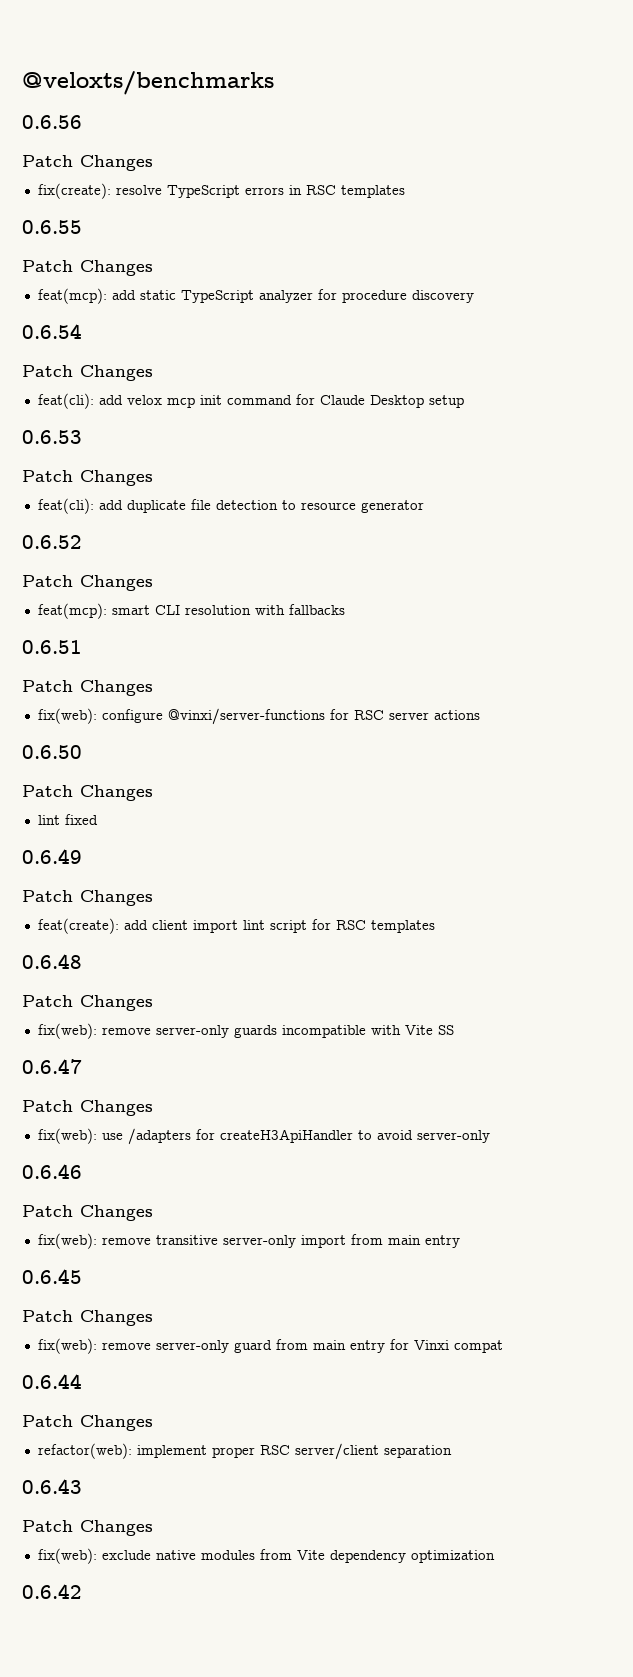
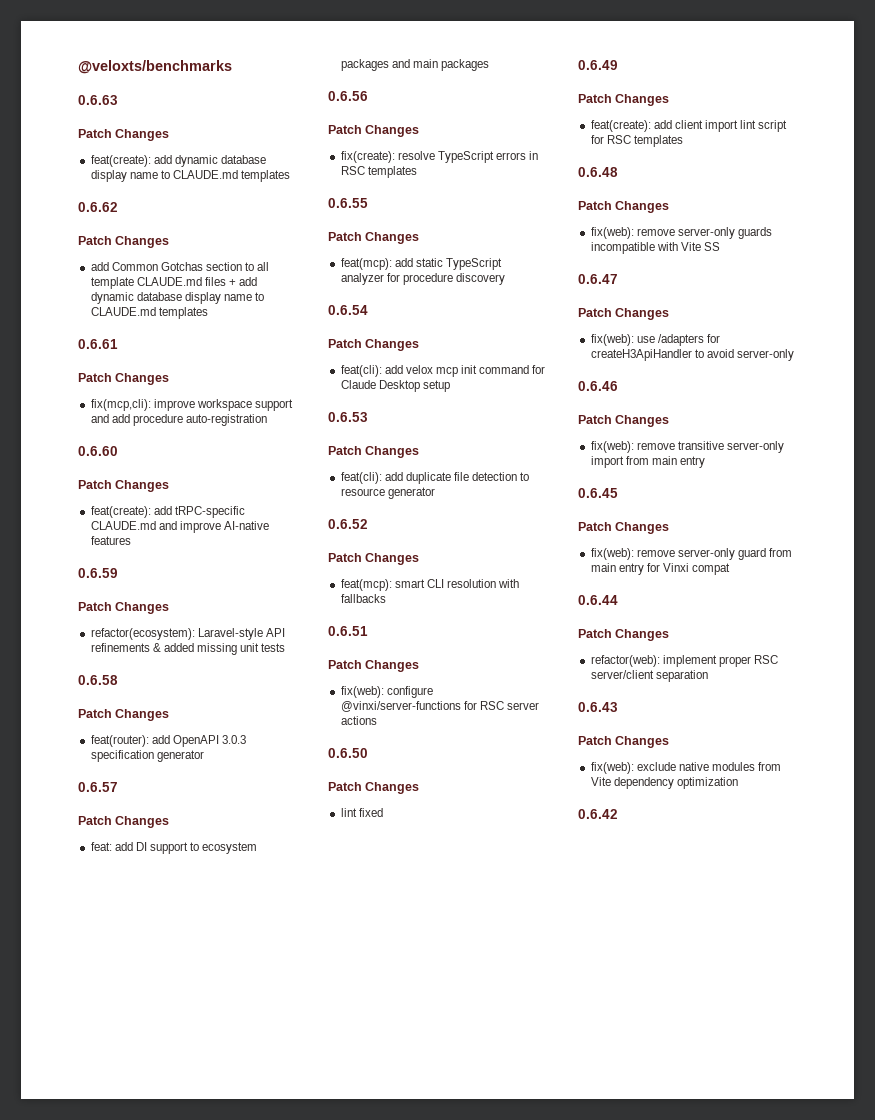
(274, 83) none -> [78,95,118,105] [78,129,170,141] [90,155,266,167] [90,170,291,182] [78,202,118,212] [78,236,170,248] [90,262,270,271] [90,277,258,289] [90,292,265,304] [90,307,208,319] [78,339,118,349] [78,373,170,385] [90,399,293,411] [90,414,267,426] [78,446,118,456] [78,480,170,492] [90,506,245,518] [90,521,269,533] [90,536,131,545] [78,568,118,578] [78,602,170,614] [90,628,285,640] [90,643,286,655] [78,675,118,685] [78,709,170,721] [90,735,246,747] [90,750,204,762] [78,782,118,792] [78,816,170,828] [90,842,258,854] [340,59,489,71] // 0.6.63 // Patch Changes // feat(create): add dynamic database display name to CLAUDE.md templates // 0.6.62 // Patch Changes // add Common Gotchas section to all template CLAUDE.md files + add dynamic database display name to CLAUDE.md templates // 0.6.61 // Patch Changes // fix(mcp,cli): improve workspace support and add procedure auto-registration // 0.6.60 // Patch Changes // feat(create): add tRPC-specific CLAUDE.md and improve AI-native features // 0.6.59 // Patch Changes // refactor(ecosystem): Laravel-style API refinements & added missing unit tests // 0.6.58 // Patch Changes // feat(router): add OpenAPI 3.0.3 specification generator // 0.6.57 // Patch Changes // feat: add DI support to ecosystem packages and main packages

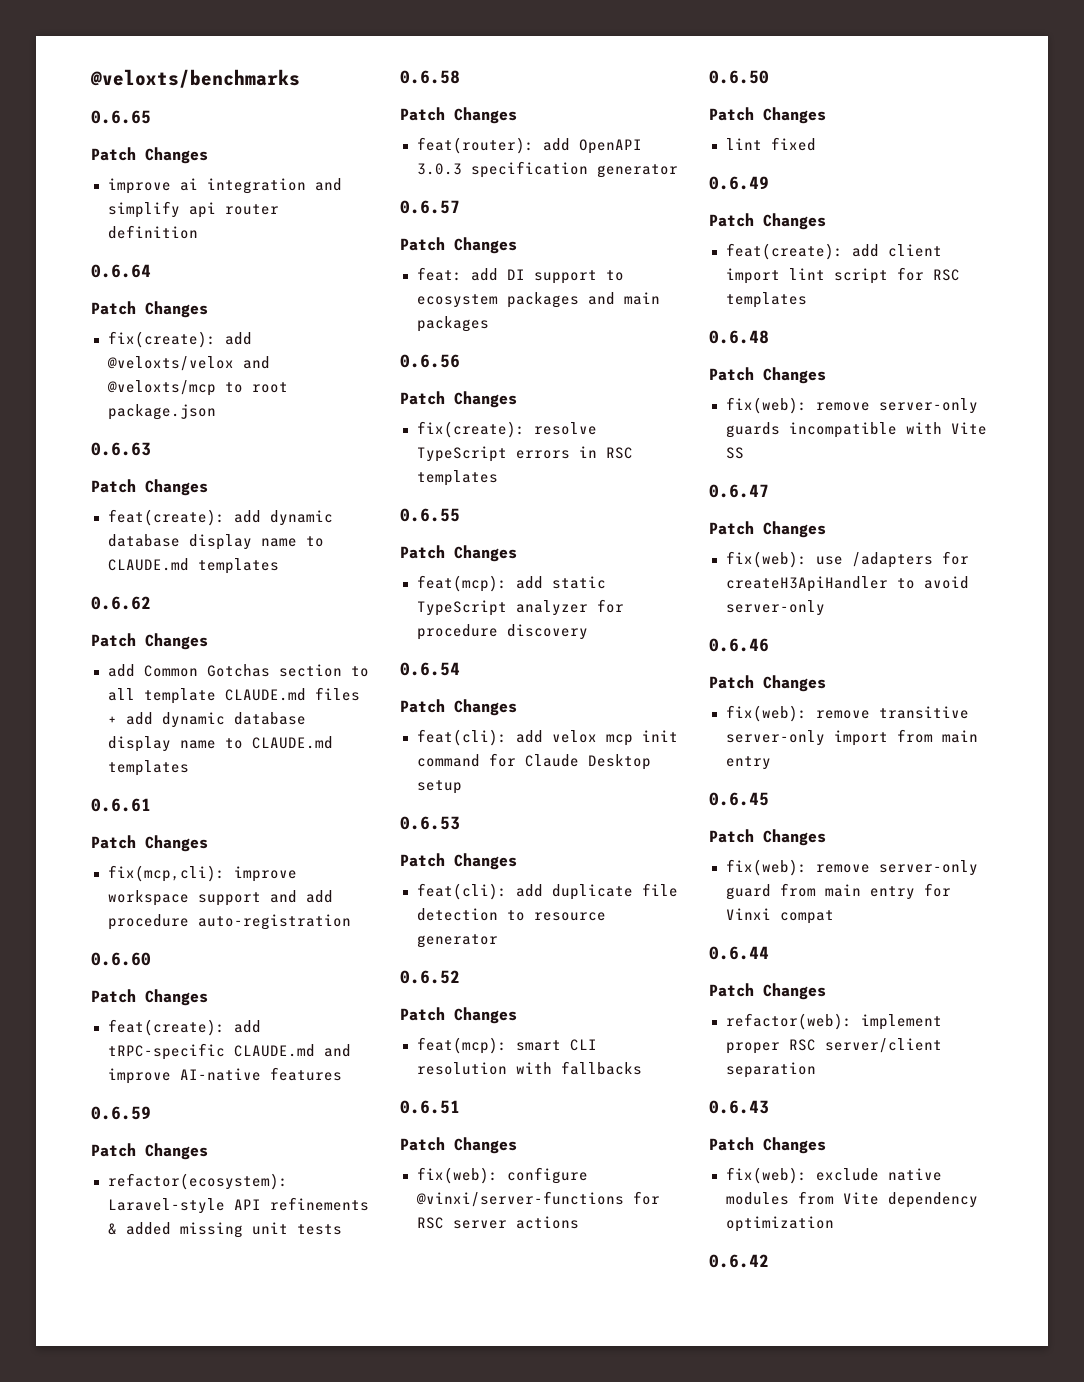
(232, 67) none -> [91,110,151,124] [91,147,208,164] [107,178,342,194] [107,201,279,218] [107,225,198,239] [91,264,151,278] [91,301,208,318] [107,331,252,348] [106,356,270,371] [106,380,288,396] [107,404,216,420] // 0.6.65 // Patch Changes // improve ai integration and simplify api router definition // 0.6.64 // Patch Changes // fix(create): add @veloxts/velox and @veloxts/mcp to root package.json

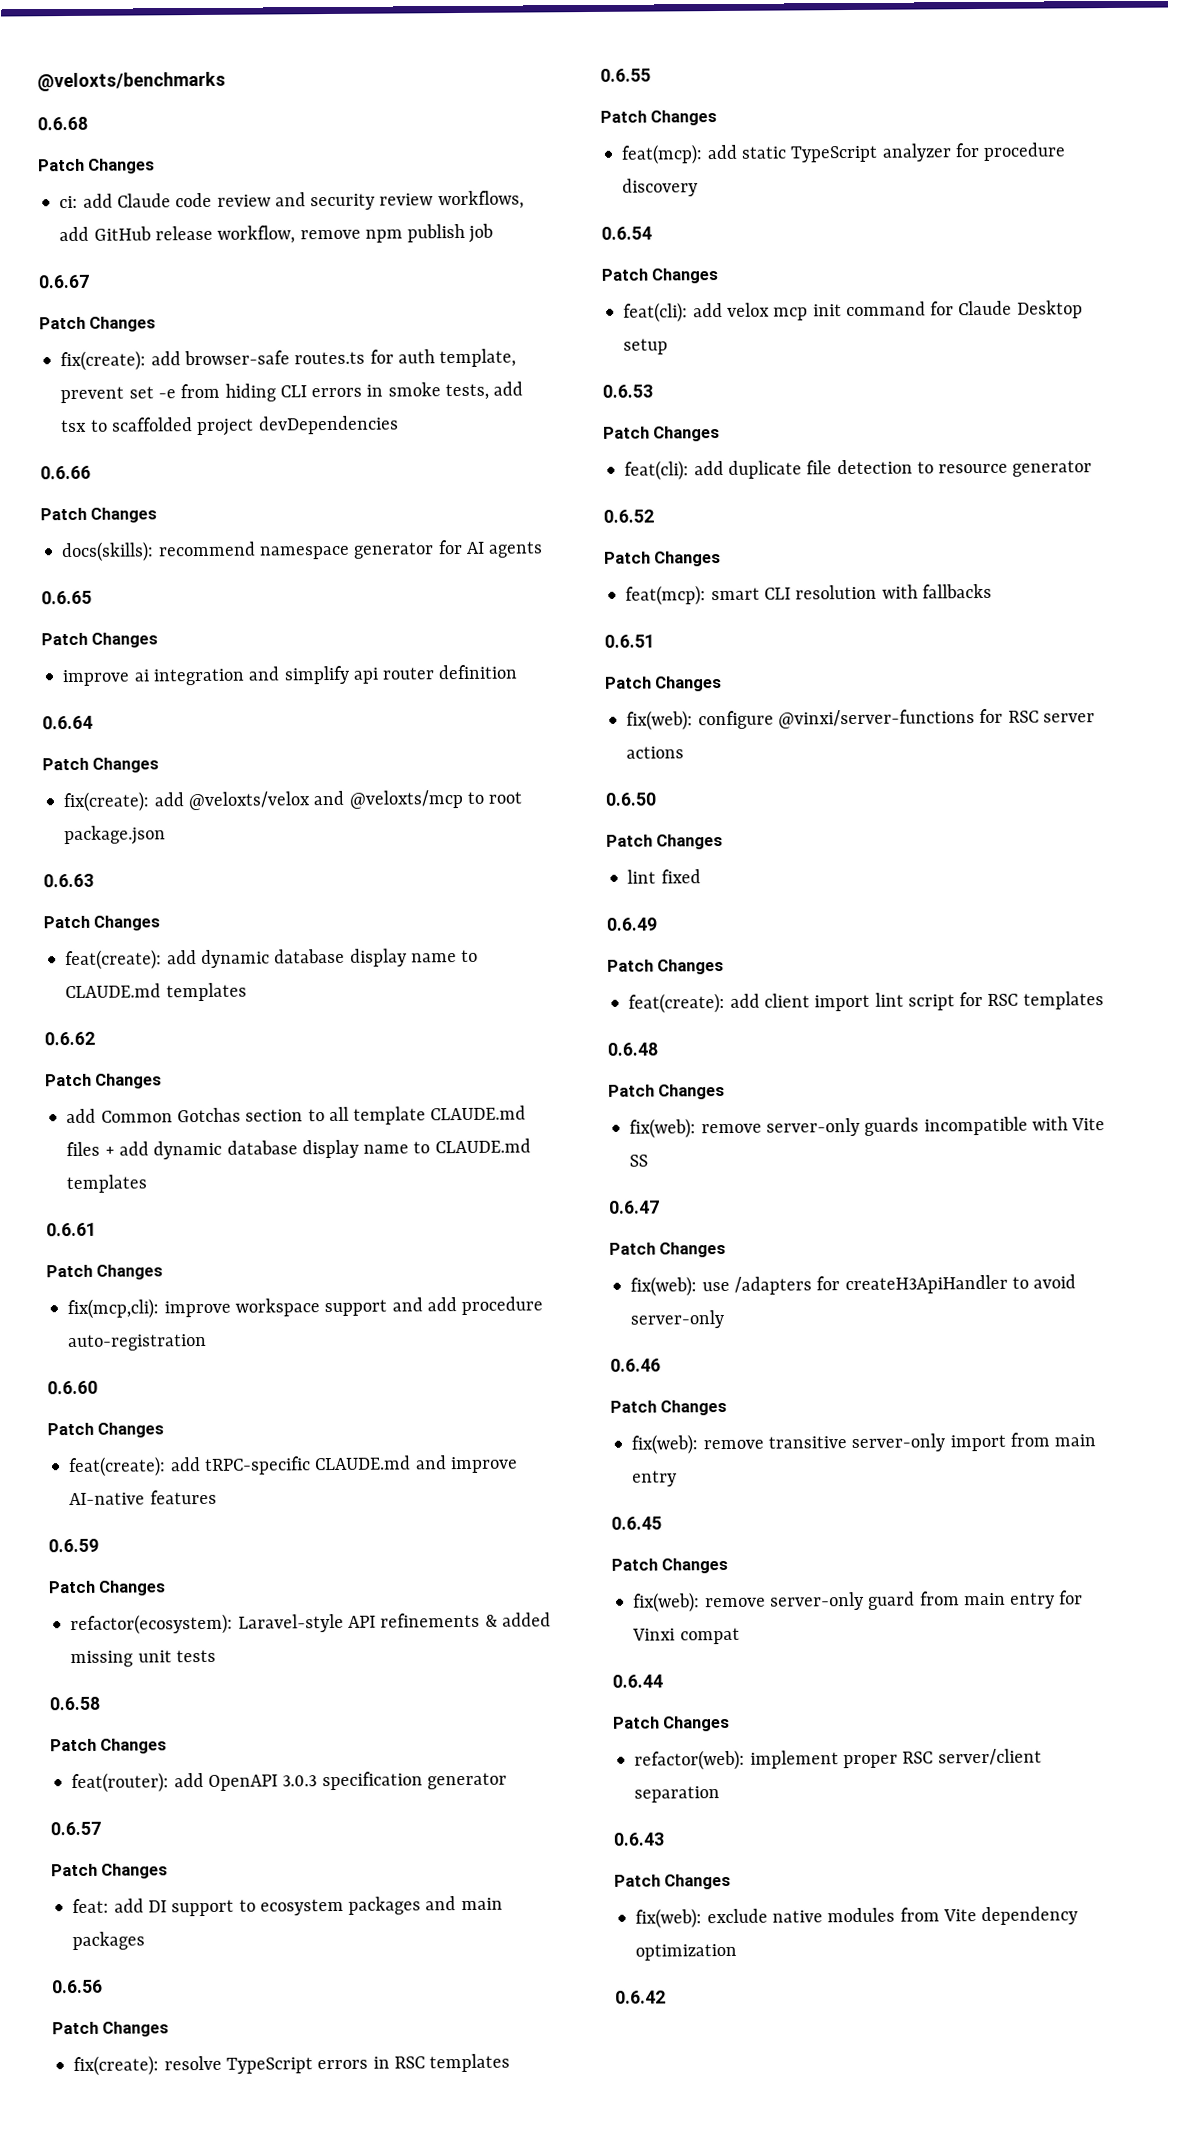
(300, 78) none -> [37,116,88,131] [37,158,156,174] [59,190,524,211] [59,223,494,244] [38,274,89,289] [39,316,157,332] [60,348,517,372] [60,381,524,404] [60,415,399,437] [40,465,91,480] [40,507,158,523] [61,539,544,563] // 0.6.68 // Patch Changes // ci: add Claude code review and security review workflows, add GitHub release workflow, remove npm publish job // 0.6.67 // Patch Changes // fix(create): add browser-safe routes.ts for auth template, prevent set -e from hiding CLI errors in smoke tests, add tsx to scaffolded project devDependencies // 0.6.66 // Patch Changes // docs(skills): recommend namespace generator for AI agents

